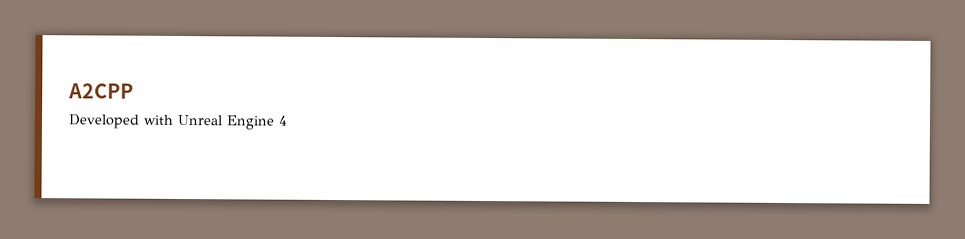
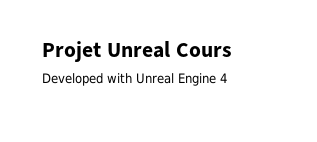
[68,83,134,99] A2CPP -> [42,41,232,62] Projet Unreal Cours

